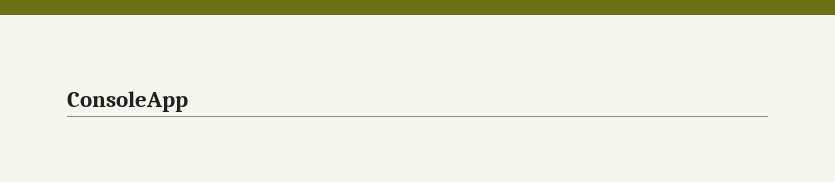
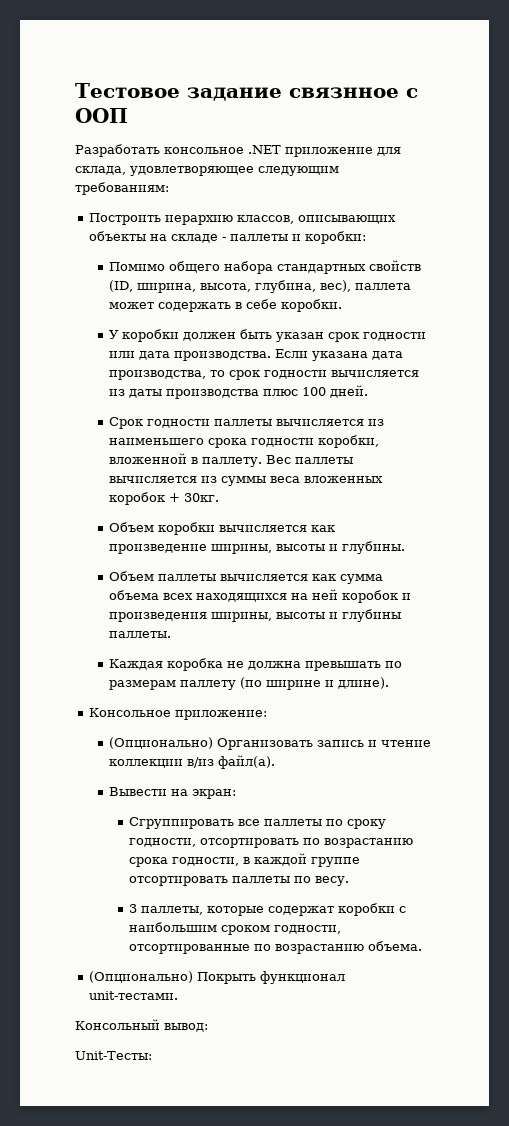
[67,91,188,112] ConsoleApp -> [75,83,418,101] [75,108,128,123] [75,144,401,157] [75,166,339,176] [75,182,169,195] [88,213,396,225] [88,231,366,244] [108,260,421,274] [108,280,411,293] [108,299,342,312] [108,329,426,342] [108,349,403,361] [108,370,419,380] [108,385,368,399] [108,417,384,429] [108,435,379,448] [108,453,353,467] [108,476,383,486] [108,492,219,505] [108,522,335,535] [108,541,405,554] [108,571,383,584] [108,589,411,603] [108,609,401,622] [108,631,171,638] [108,658,402,671] [108,677,389,690] [88,708,267,720] [108,737,431,750] [108,755,275,769] [108,787,236,799] [129,817,387,829] [129,838,414,848] [129,853,361,867] [129,876,350,886] [129,903,407,916] [129,922,342,935] [129,941,423,954] [88,971,345,984] [88,991,178,1000] [75,1019,208,1032] [75,1051,152,1060] Тестовое задание связнное с ООП // Разработать консольное .NET приложение для склада, удовлетворяющее следующим требованиям: // Построить иерархию классов, описывающих объекты на складе - паллеты и коробки: // Помимо общего набора стандартных свойств (ID, ширина, высота, глубина, вес), паллета может содержать в себе коробки. // У коробки должен быть указан срок годности или дата производства. Если указана дата производства, то срок годности вычисляется из даты производства плюс 100 дней. // Срок годности паллеты вычисляется из наименьшего срока годности коробки, вложенной в паллету. Вес паллеты вычисляется из суммы веса вложенных коробок + 30кг. // Объем коробки вычисляется как произведение ширины, высоты и глубины. // Объем паллеты вычисляется как сумма объема всех находящихся на ней коробок и произведения ширины, высоты и глубины паллеты. // Каждая коробка не должна превышать по размерам паллету (по ширине и длине). // Консольное приложение: // (Опционально) Организовать запись и чтение коллекции в/из файл(а). // Вывести на экран: // Сгруппировать все паллеты по сроку годности, отсортировать по возрастанию срока годности, в каждой группе отсортировать паллеты по весу. // 3 паллеты, которые содержат коробки с наибольшим сроком годности, отсортированные по возрастанию объема. // (Опционально) Покрыть функционал unit-тестами. // Консольный вывод: // Unit-Тесты:

